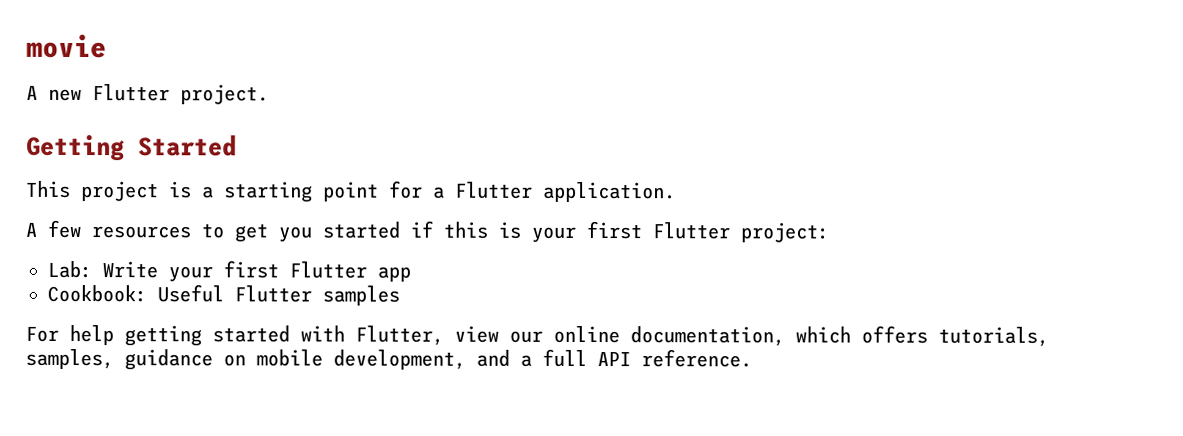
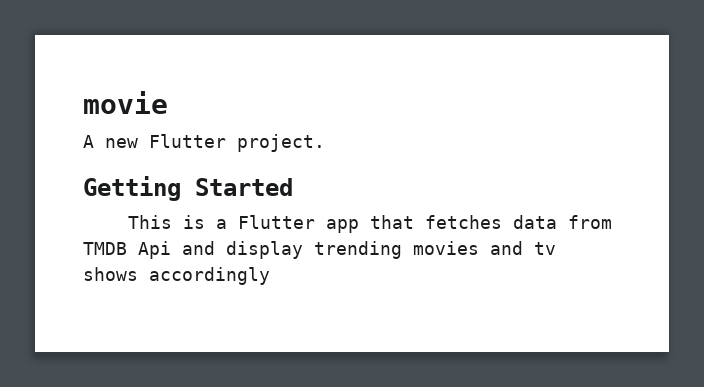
[81,181,159,202] project -> (173, 222) none
[224,180,676,203] [25,219,829,243] [47,260,411,283] [47,284,400,306] [25,324,1049,347] [25,348,752,371] starting point for a Flutter application. // A few resources to get you started if this is your first Flutter project: // Lab: Write your first Flutter app // Cookbook: Useful Flutter samples // For help getting started with Flutter, view our online documentation, which offers tutorials, samples, guidance on mobile development, and a full API reference. -> [238,215,613,233] [83,241,556,259] [83,267,270,285] Flutter app that fetches data from TMDB Api and display trending movies and tv shows accordingly

